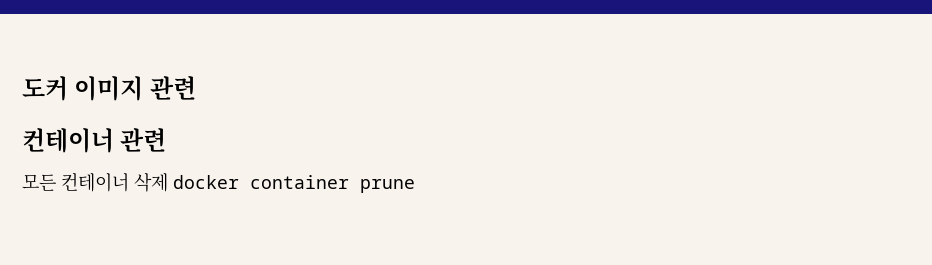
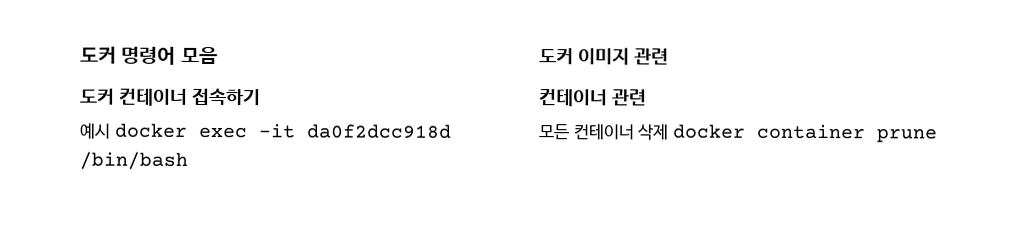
[22,76,68,101] 도커 -> [80,46,218,65] [80,87,261,106] [79,122,451,139] [79,151,188,170] [539,48,574,65] 도커 명령어 모음 // 도커 컨테이너 접속하기 // 예시 docker exec -it da0f2dcc918d /bin/bash // 도커

